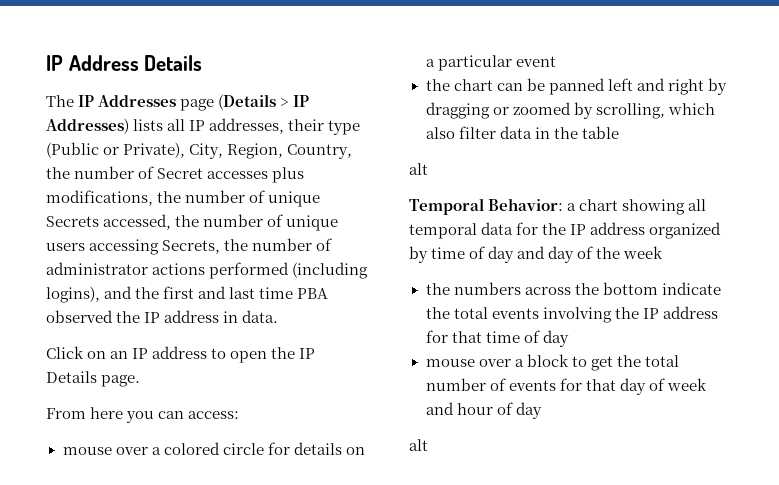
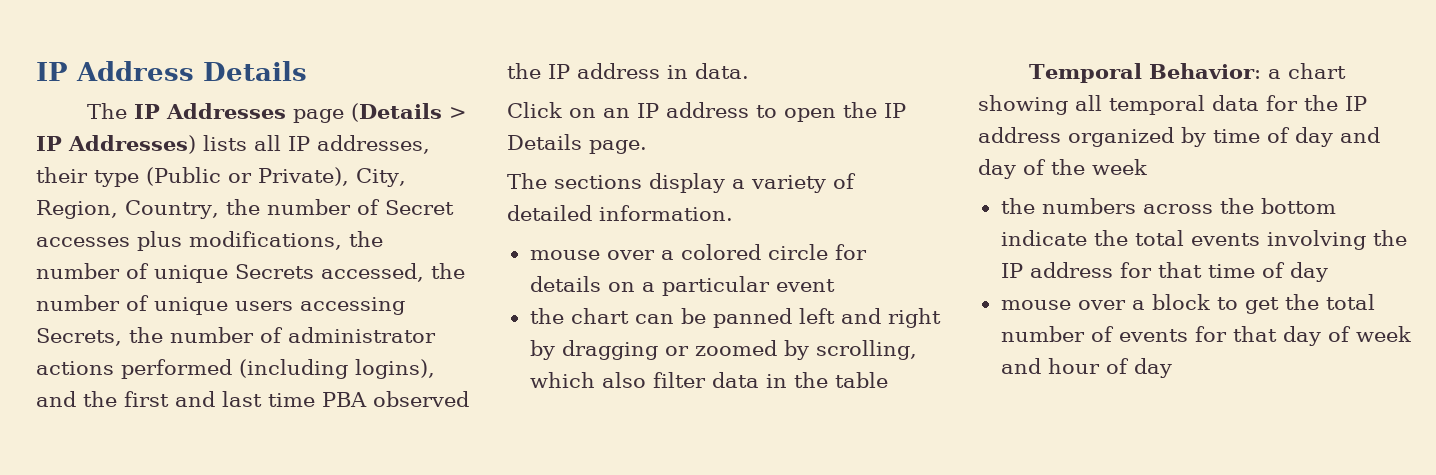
[46,407,240,423] From here you can access: -> [507,173,856,193] [507,205,733,221] The sections display a variety of detailed information.
[409,163,428,175] // alt -> (888, 380) none
[409,439,428,451] // alt -> (1172, 368) none

